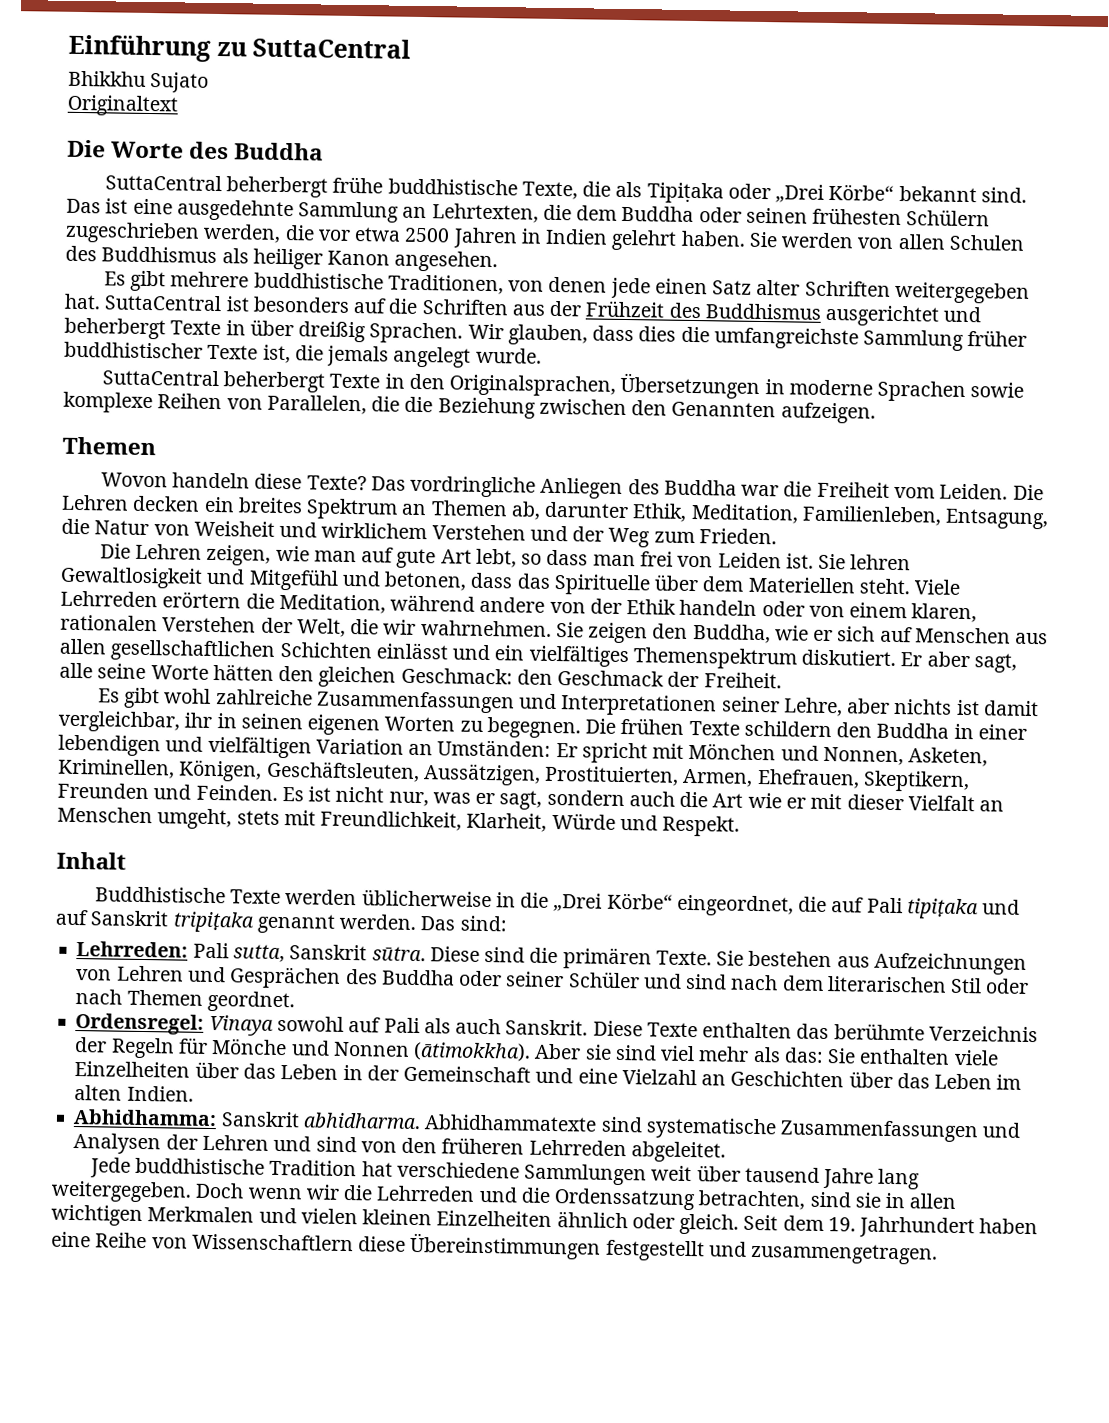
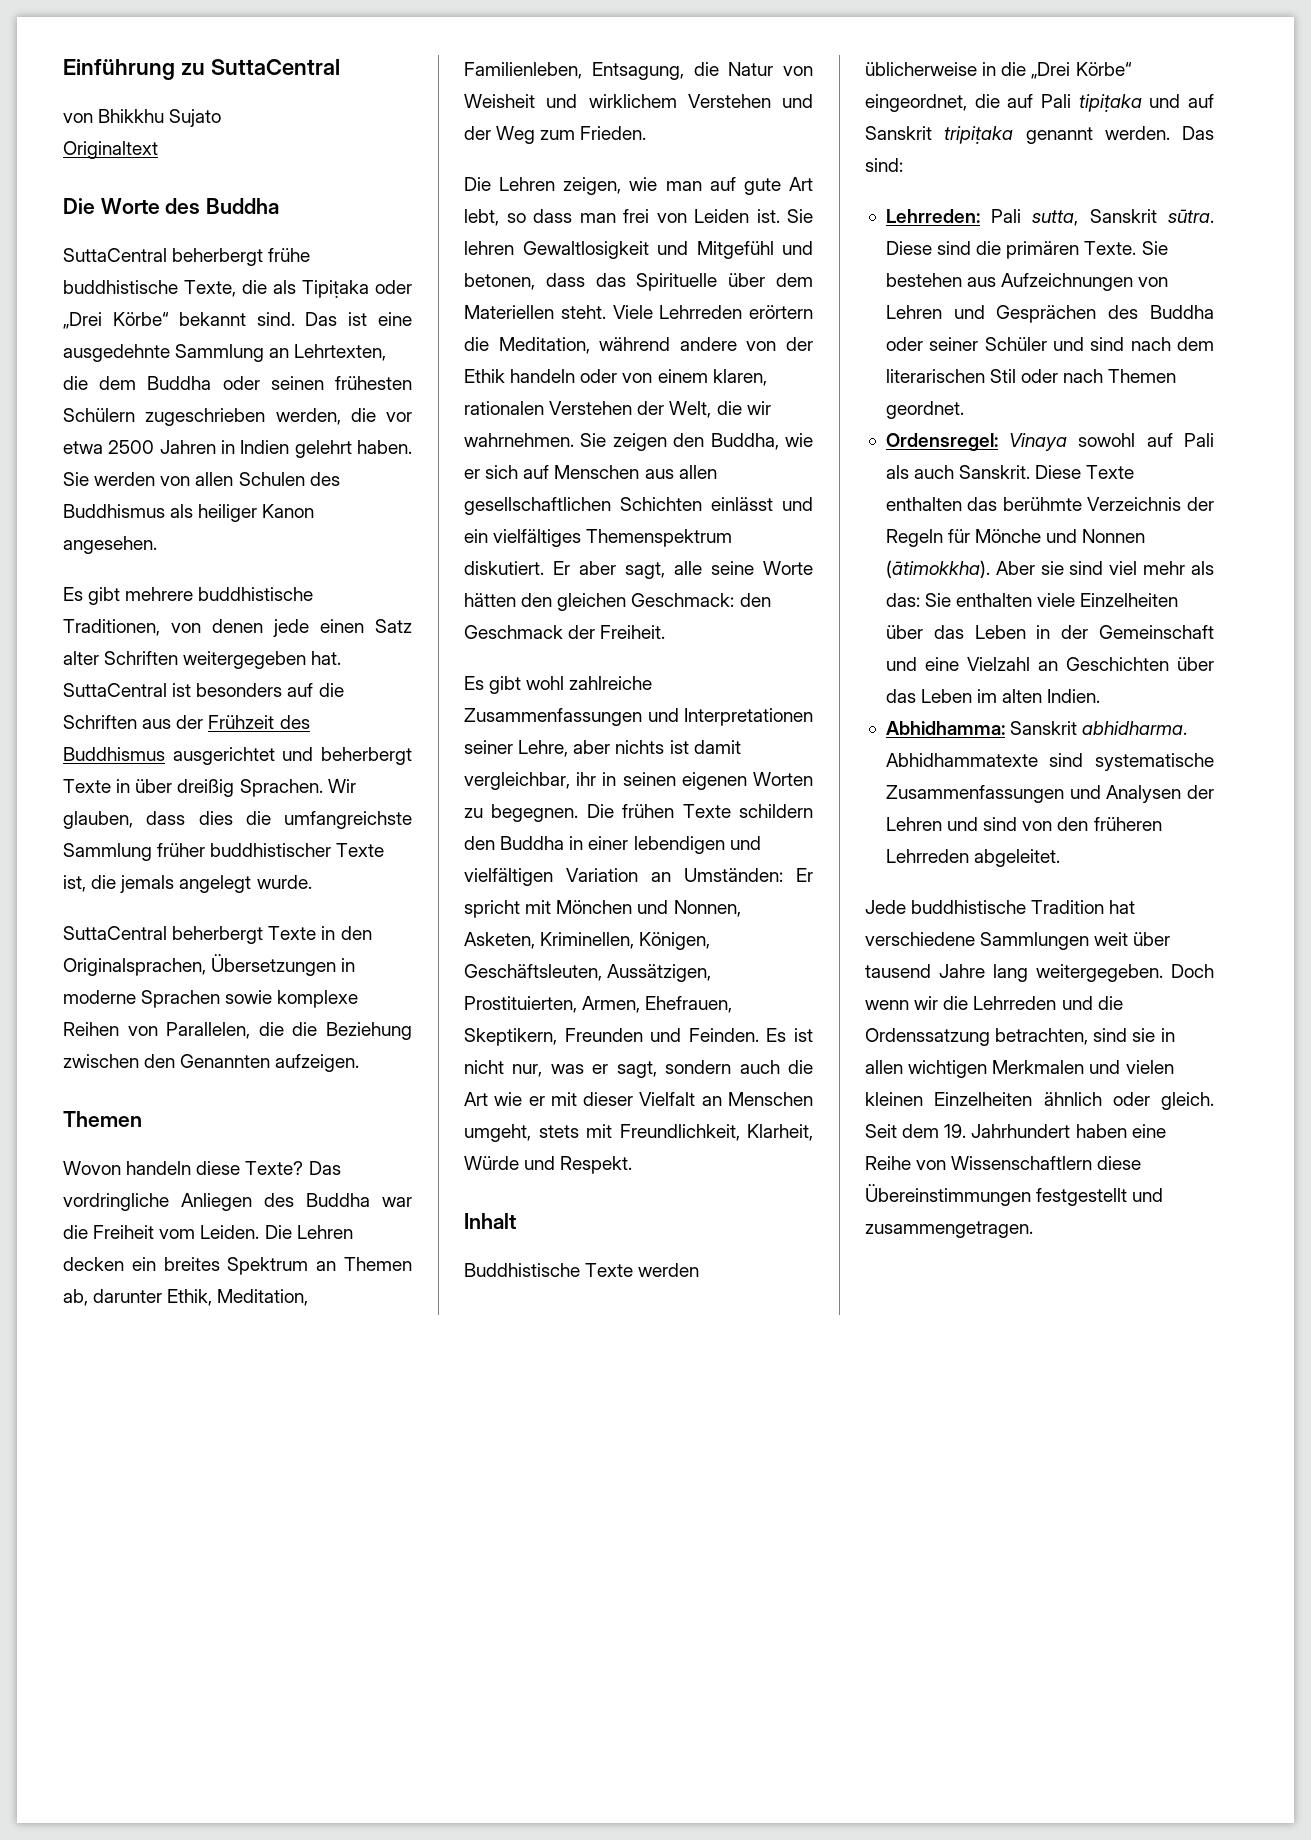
(412, 48) none -> [63,113,93,123] von

